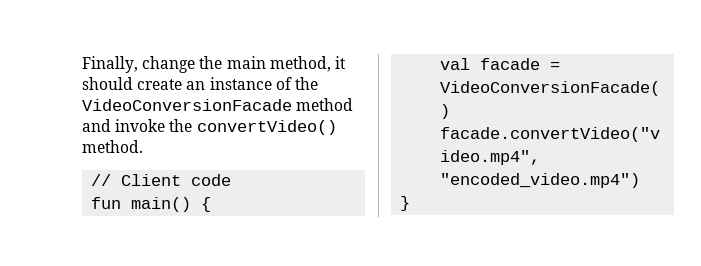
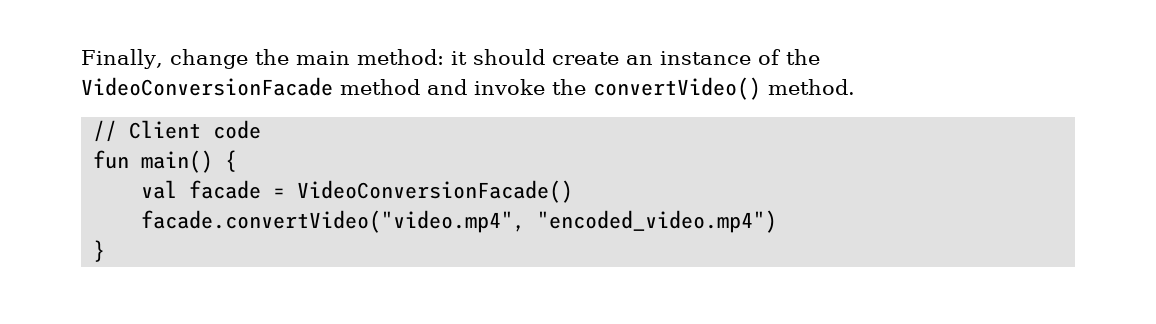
[269,56,331,72] method, -> [356,49,444,65] method:

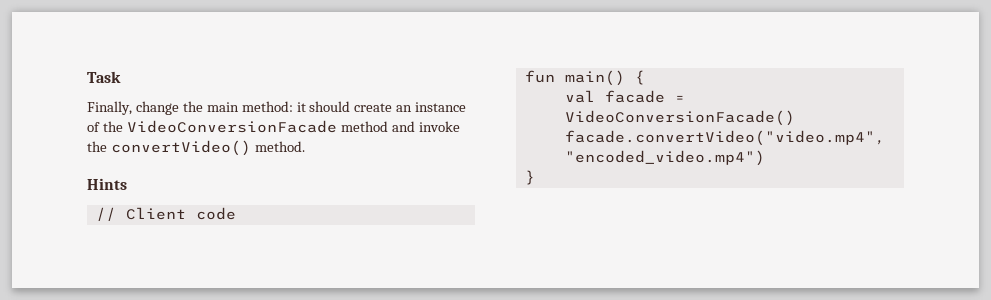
(81, 59) none -> [87,71,121,83] Task //
(855, 87) none -> [87,178,127,190] // Hints

